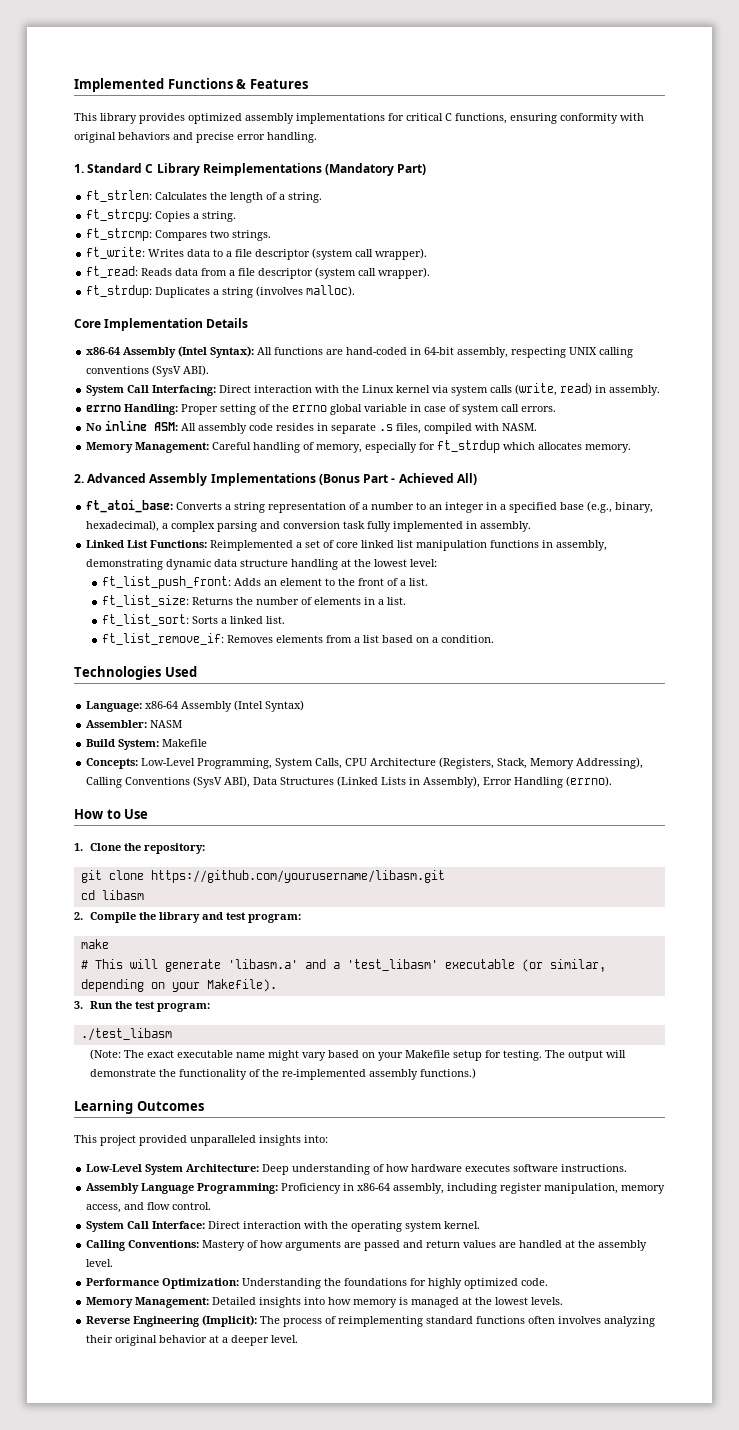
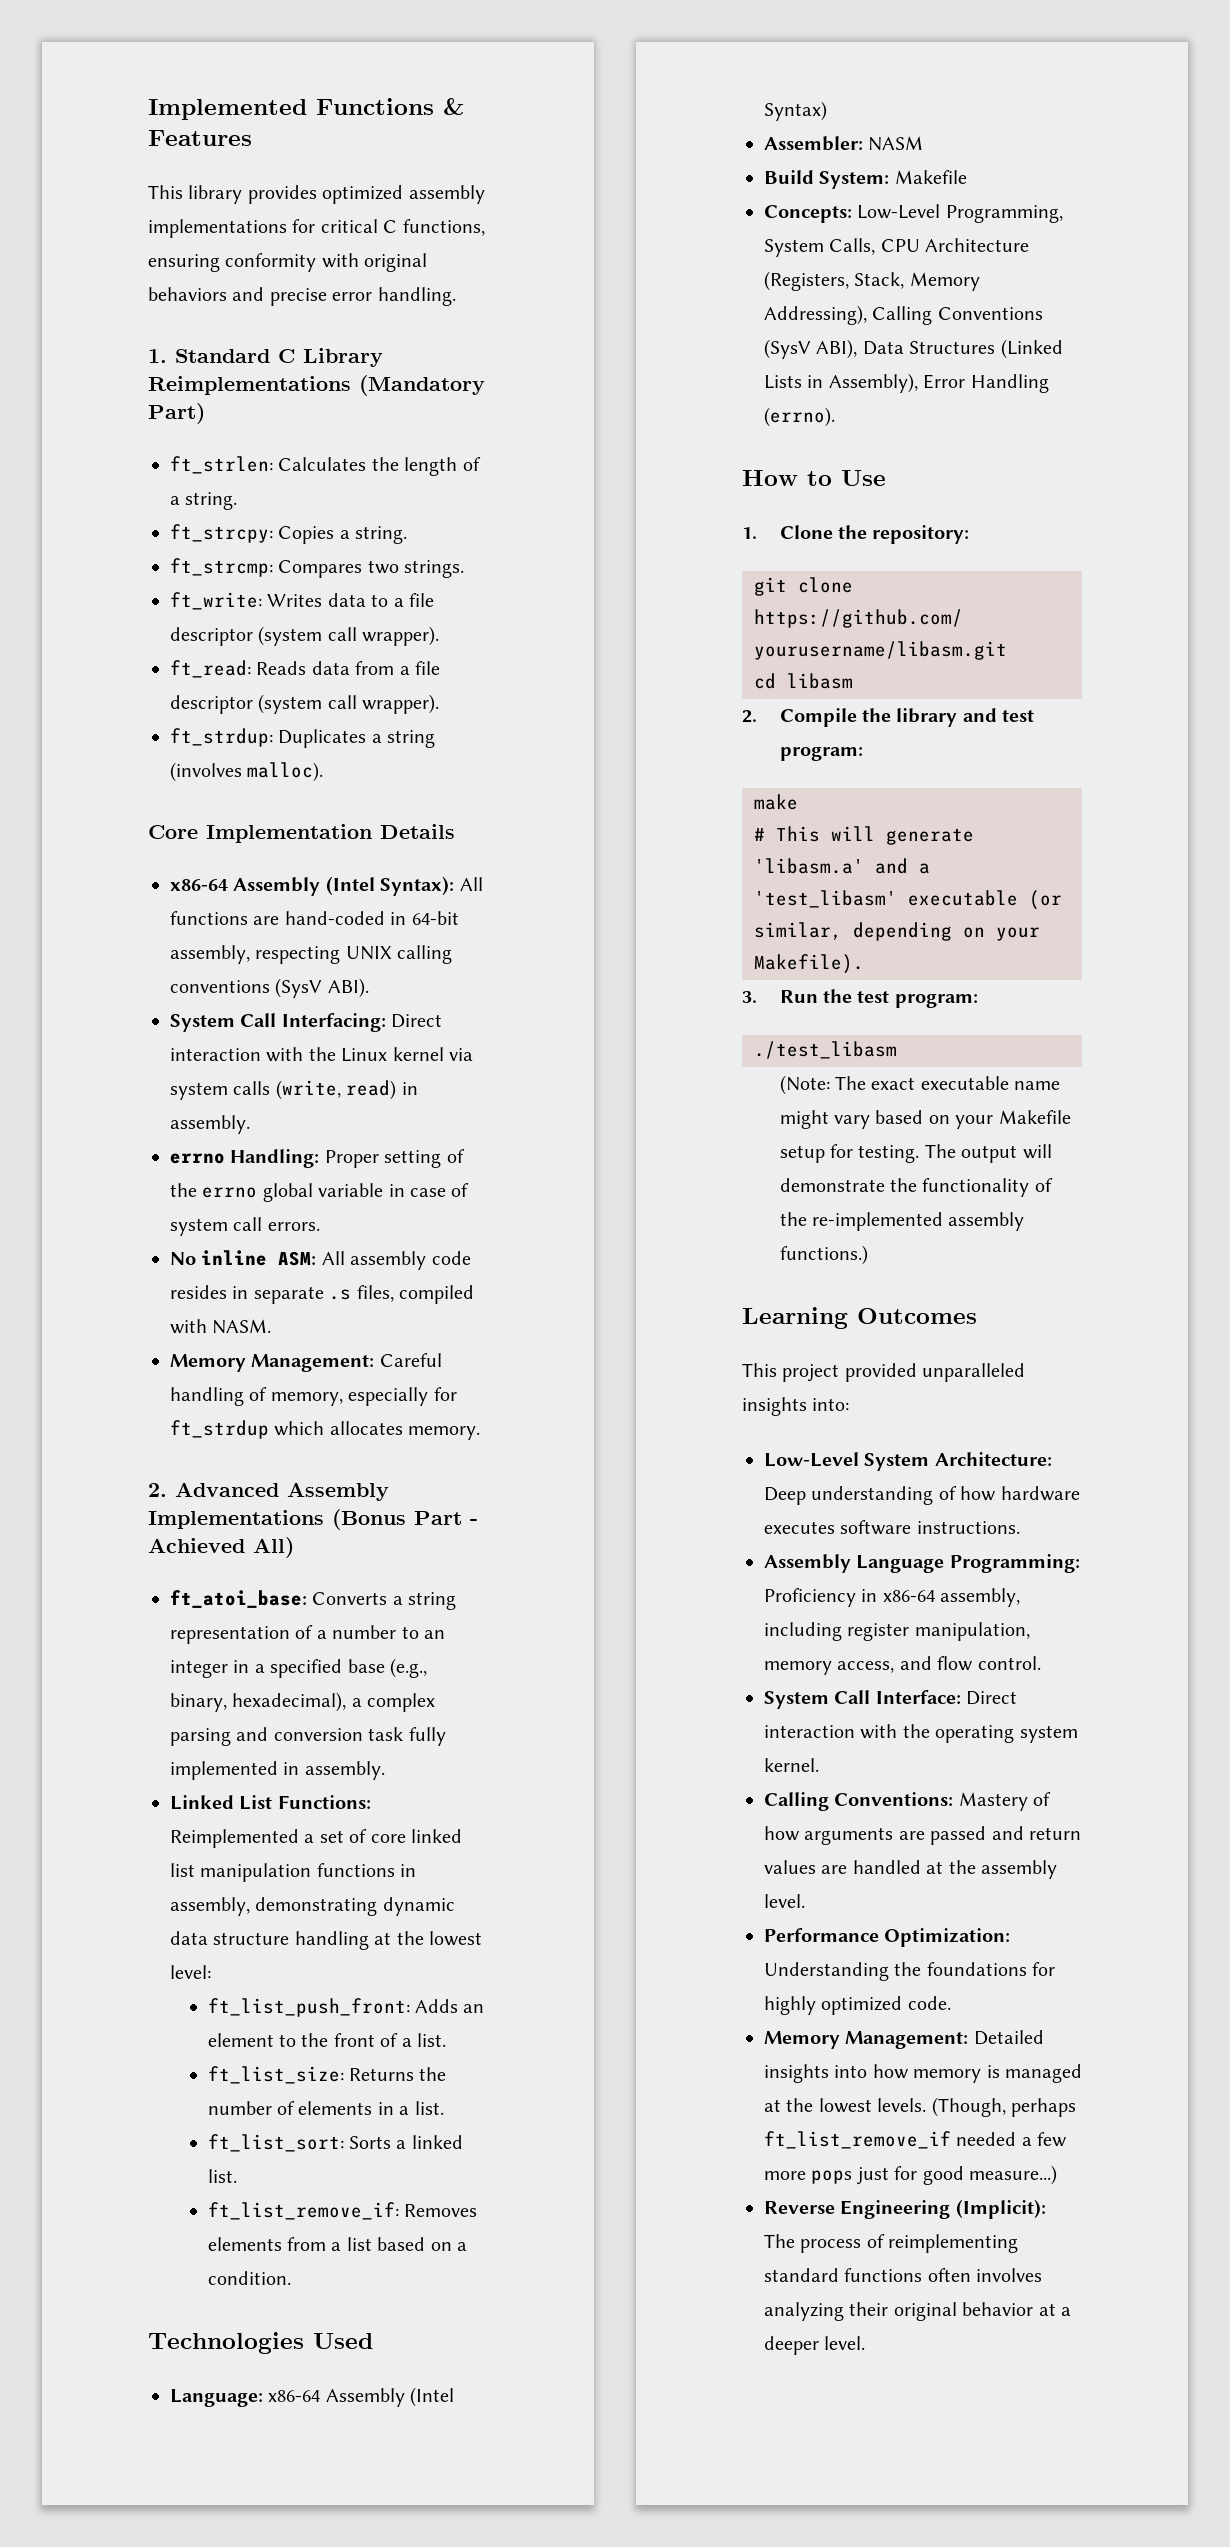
(564, 1301) none -> [931,2097,1076,2117] [764,2131,1068,2149] [764,2165,1057,2185] (Though, perhaps ft_list_remove_if needed a few more pops just for good measure...)

